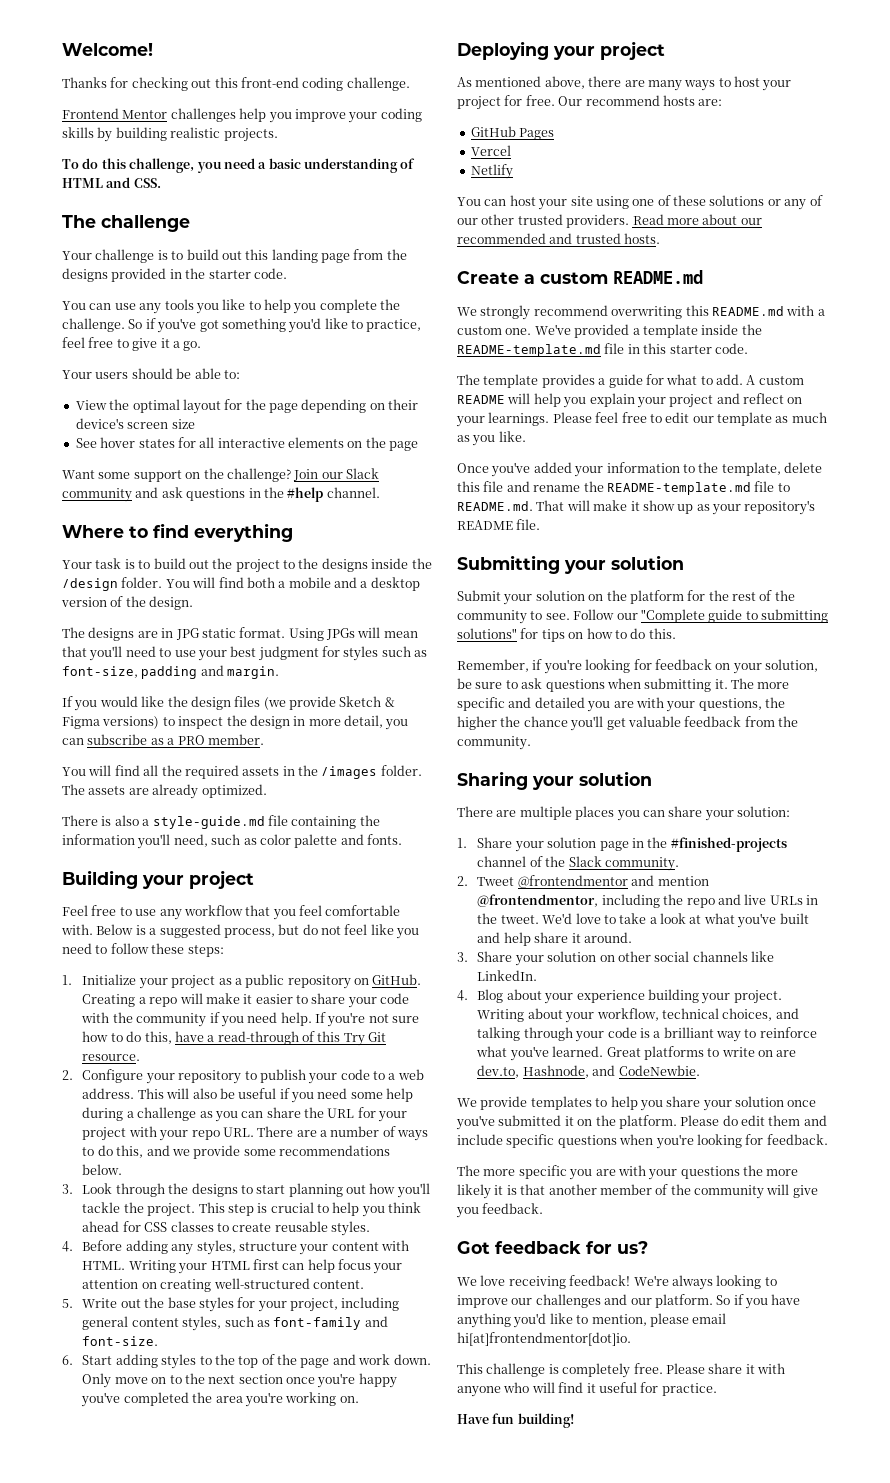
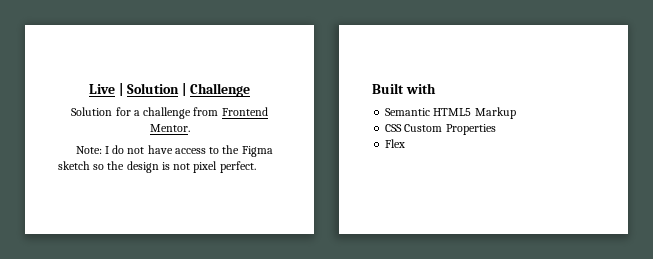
[62,43,153,56] [62,77,410,91] [62,108,422,123] [62,127,278,142] [62,158,416,173] [62,177,161,188] [62,215,190,232] [62,249,407,263] [62,268,287,282] [62,299,401,314] [62,318,422,333] [62,337,202,351] [62,368,240,379] [75,399,419,414] [75,418,195,429] [75,437,419,451] [62,468,379,482] [62,487,380,502] [62,523,293,542] [62,558,432,573] [62,577,420,591] [61,596,194,610] [62,627,418,641] [62,646,428,661] [62,665,280,679] [62,696,395,711] [62,715,409,730] [62,734,264,745] [62,765,422,779] [62,784,267,799] [62,815,380,829] [62,834,402,849] [62,870,254,889] [62,905,401,920] [61,924,420,939] [62,943,224,957] [62,974,422,989] [82,993,410,1008] [81,1012,420,1027] [82,1031,387,1046] [82,1054,141,1061] [62,1069,424,1084] [82,1088,414,1103] [82,1107,408,1122] [82,1126,429,1141] [82,1145,391,1159] [82,1164,123,1175] [62,1183,430,1198] [82,1202,422,1217] [82,1221,371,1236] [62,1240,410,1255] [82,1259,403,1274] [82,1278,364,1292] [62,1297,400,1312] [82,1316,388,1331] [82,1336,159,1346] [62,1354,431,1369] [82,1373,397,1388] [81,1392,359,1407] [457,41,665,60] [457,76,792,91] [457,95,723,110] [470,126,555,140] [470,145,511,156] [470,164,513,179] [457,195,823,210] [457,214,762,228] [457,233,661,244] [457,270,703,284] [457,305,825,320] [457,324,762,338] [457,343,748,357] [457,374,804,388] [457,393,803,408] [456,412,827,427] [457,431,526,446] [457,462,822,477] [457,481,790,495] [457,500,816,515] [457,519,541,530] [457,555,684,574] [457,590,795,605] [457,609,828,624] [457,628,676,642] [457,659,818,674] [457,678,790,692] [457,697,785,712] [457,716,798,731] [457,736,531,750] [457,771,652,790] [457,806,790,821] [457,837,787,852] [477,856,679,871] [457,875,709,888] [477,894,819,908] [477,913,809,928] [477,932,632,946] [457,951,775,966] [477,970,538,981] [457,989,782,1004] [477,1008,799,1023] [477,1027,817,1042] [476,1046,797,1061] [477,1065,700,1078] [457,1096,817,1111] [456,1115,827,1130] [457,1134,828,1149] [457,1165,799,1180] [457,1184,818,1199] [456,1203,544,1218] [457,1241,648,1254] [457,1275,777,1290] [457,1294,801,1309] [457,1313,727,1328] [457,1332,631,1346] [457,1363,785,1378] [457,1382,717,1397] [457,1413,574,1428] Welcome! // Thanks for checking out this front-end coding challenge. // Frontend Mentor challenges help you improve your coding skills by building realistic projects. // To do this challenge, you need a basic understanding of HTML and CSS. // The challenge // Your challenge is to build out this landing page from the designs provided in the starter code. // You can use any tools you like to help you complete the challenge. So if you've got something you'd like to practice, feel free to give it a go. // Your users should be able to: // View the optimal layout for the page depending on their device's screen size // See hover states for all interactive elements on the page // Want some support on the challenge? Join our Slack community and ask questions in the #help channel. // Where to find everything // Your task is to build out the project to the designs inside the /design folder. You will find both a mobile and a desktop version of the design. // The designs are in JPG static format. Using JPGs will mean that you'll need to use your best judgment for styles such as font-size, padding and margin. // If you would like the design files (we provide Sketch & Figma versions) to inspect the design in more detail, you can subscribe as a PRO member. // You will find all the required assets in the /images folder. The assets are already optimized. // There is also a style-guide.md file containing the information you'll need, such as color palette and fonts. // Building your project // Feel free to use any workflow that you feel comfortable with. Below is a suggested process, but do not feel like you need to follow these steps: // 1. Initialize your project as a public repository on GitHub. Creating a repo will make it easier to share your code with the community if you need help. If you're not sure how to do this, have a read-through of this Try Git resource. // 2. Configure your repository to publish your code to a web address. This will also be useful if you need some help during a challenge as you can share the URL for your project with your repo URL. There are a number of ways to do this, and we provide some recommendations below. // 3. Look through the designs to start planning out how you'll tackle the project. This step is crucial to help you think ahead for CSS classes to create reusable styles. // 4. Before adding any styles, structure your content with HTML. Writing your HTML first can help focus your attention on creating well-structured content. // 5. Write out the base styles for your project, including general content styles, such as font-family and font-size. // 6. Start adding styles to the top of the page and work down. Only move on to the next section once you're happy you've completed the area you're working on. // Deploying your project // As mentioned above, there are many ways to host your project for free. Our recommend hosts are: // GitHub Pages // Vercel // Netlify // You can host your site using one of these solutions or any of our other trusted providers. Read more about our recommended and trusted hosts. // Create a custom README.md // We strongly recommend overwriting this README.md with a custom one. We've provided a template inside the README-template.md file in this starter code. // The template provides a guide for what to add. A custom README will help you explain your project and reflect on your learnings. Please feel free to edit our template as much as you like. // Once you've added your information to the template, delete this file and rename the README-template.md file to README.md. That will make it show up as your repository's README file. // Submitting your solution // Submit your solution on the platform for the rest of the community to see. Follow our "Complete guide to submitting solutions" for tips on how to do this. // Remember, if you're looking for feedback on your solution, be sure to ask questions when submitting it. The more specific and detailed you are with your questions, the higher the chance you'll get valuable feedback from the community. // Sharing your solution // There are multiple places you can share your solution: // 1. Share your solution page in the #finished-projects channel of the Slack community. // 2. Tweet @frontendmentor and mention @frontendmentor, including the repo and live URLs in the tweet. We'd love to take a look at what you've built and help share it around. // 3. Share your solution on other social channels like LinkedIn. // 4. Blog about your experience building your project. Writing about your workflow, technical choices, and talking through your code is a brilliant way to reinforce what you've learned. Great platforms to write on are dev.to, Hashnode, and CodeNewbie. // We provide templates to help you share your solution once you've submitted it on the platform. Please do edit them and include specific questions when you're looking for feedback. // The more specific you are with your questions the more likely it is that another member of the community will give you feedback. // Got feedback for us? // We love receiving feedback! We're always looking to improve our challenges and our platform. So if you have anything you'd like to mention, please email hi[at]frontendmentor[dot]io. // This challenge is completely free. Please share it with anyone who will find it useful for practice. // Have fun building! -> [89,83,250,97] [71,107,268,119] [149,124,190,132] [75,145,273,157] [58,161,256,173] [372,83,436,94] [385,107,516,119] [385,124,496,135] [385,139,406,148] Live | Solution | Challenge // Solution for a challenge from Frontend Mentor. // Note: I do not have access to the Figma sketch so the design is not pixel perfect. // Built with // Semantic HTML5 Markup // CSS Custom Properties // Flex

